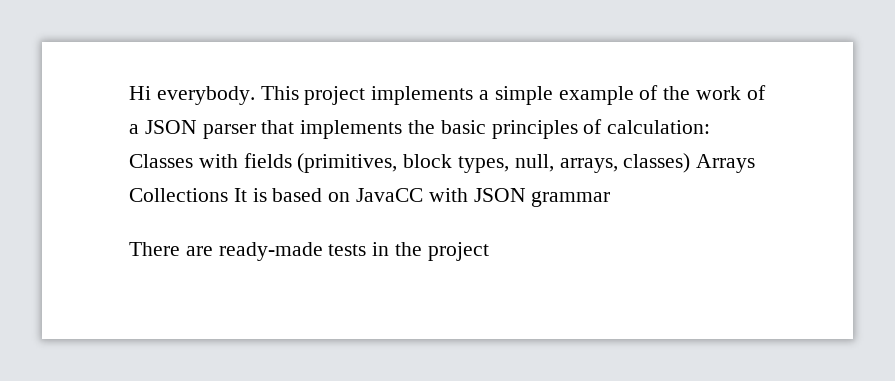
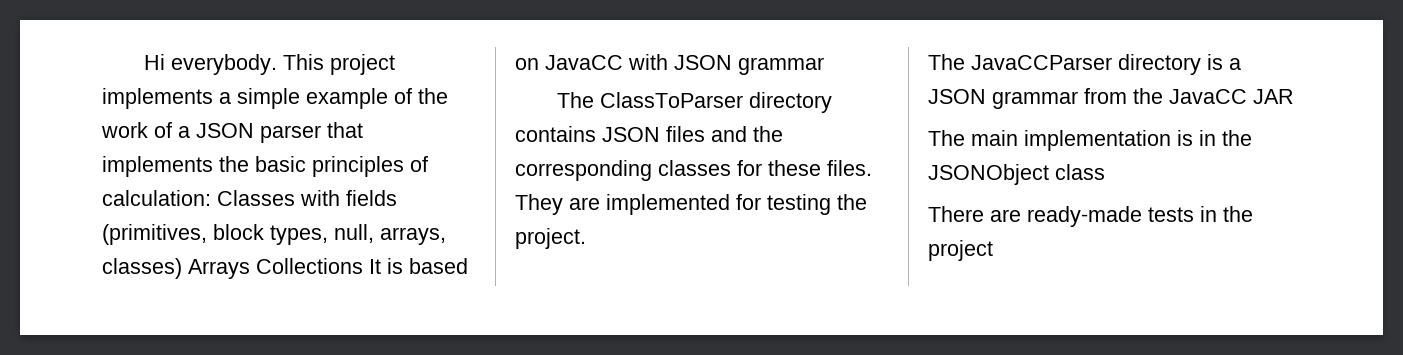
(611, 199) none -> [556,92,832,113] [515,126,783,142] [515,160,872,181] [515,194,867,215] [515,228,586,249] [928,54,1241,75] [928,88,1294,109] [928,130,1252,151] [928,164,1105,185] // The ClassToParser directory contains JSON files and the corresponding classes for these files. They are implemented for testing the project. // The JavaCCParser directory is a JSON grammar from the JavaCC JAR // The main implementation is in the JSONObject class

